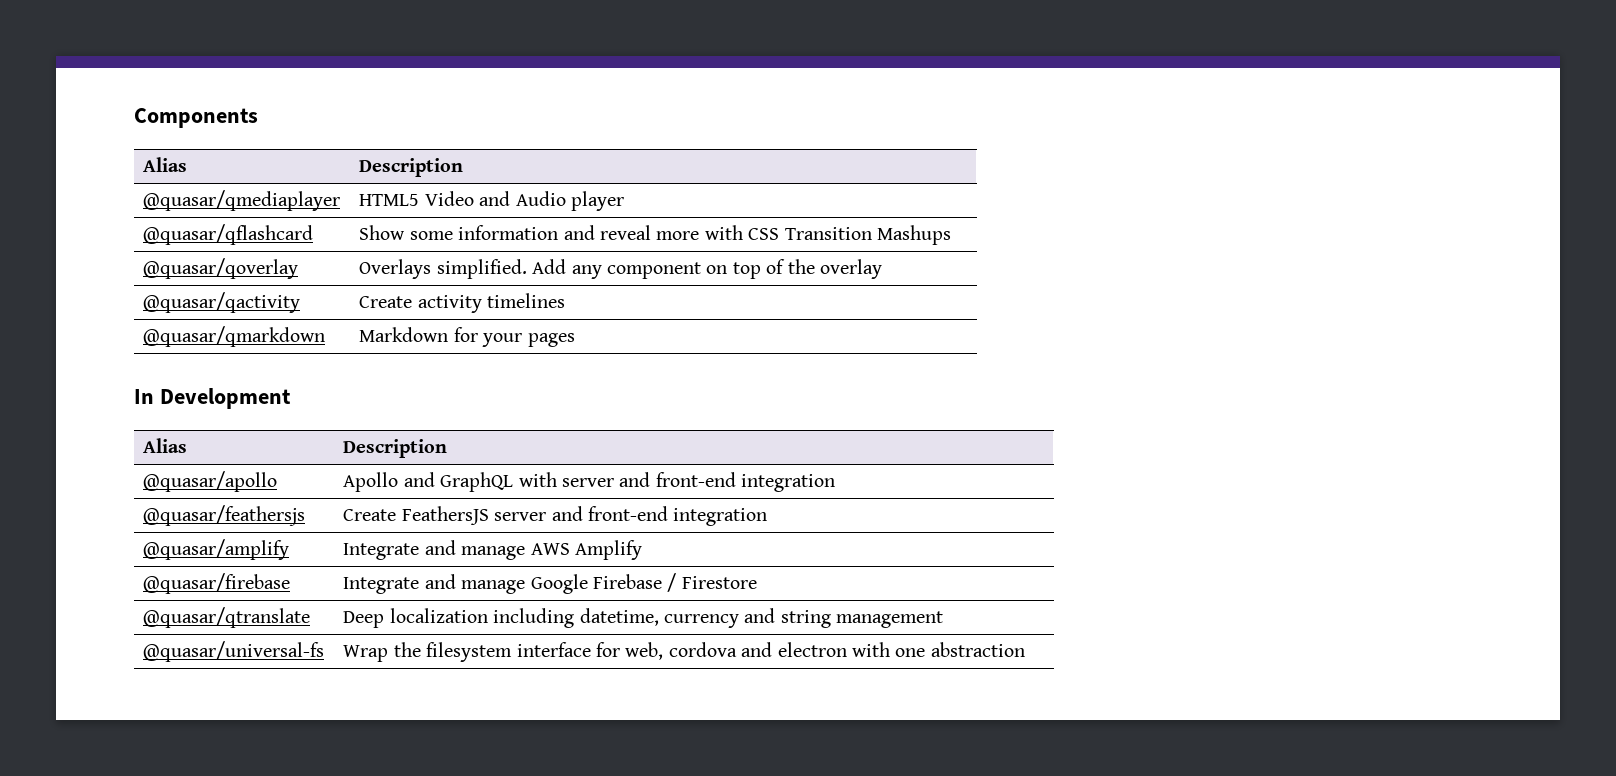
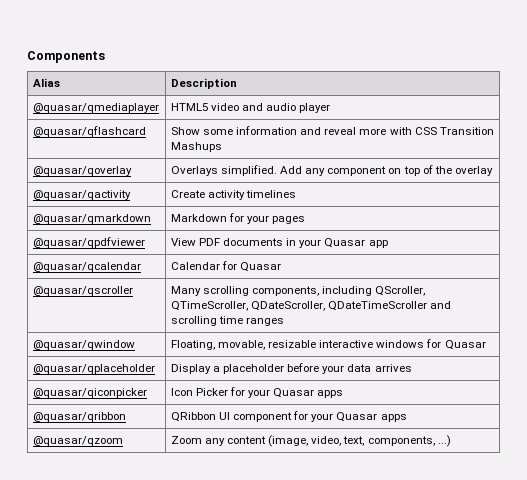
[424,191,566,206] Video and Audio -> [211,103,297,111] video and audio
[134,388,291,409] [143,438,188,453] [343,439,448,458] [143,471,278,492] [343,472,836,492] [143,505,306,526] [343,506,768,526] [143,539,290,560] [343,540,643,560] [143,573,291,594] [343,573,757,594] [143,607,311,628] [343,608,944,628] [143,641,325,662] [343,642,1025,662] // In Development // Alias | Description // @quasar/apollo | Apollo and GraphQL with server and front-end integration // @quasar/feathersjs | Create FeathersJS server and front-end integration // @quasar/amplify | Integrate and manage AWS Amplify // @quasar/firebase | Integrate and manage Google Firebase / Firestore // @quasar/qtranslate | Deep localization including datetime, currency and string management // @quasar/universal-fs | Wrap the filesystem interface for web, cordova and electron with one abstraction -> [32,237,145,248] [170,238,388,248] [32,262,141,272] [170,261,282,272] [32,286,133,296] [170,286,426,296] [170,301,452,311] [170,316,285,326] [32,340,135,350] [170,339,486,350] [32,364,155,374] [170,363,412,374] [32,388,147,398] [170,387,344,398] [32,412,126,422] [170,411,407,422] [32,436,123,446] [170,435,451,447] // @quasar/qpdfviewer | View PDF documents in your Quasar app // @quasar/qcalendar | Calendar for Quasar // @quasar/qscroller | Many scrolling components, including QScroller, QTimeScroller, QDateScroller, QDateTimeScroller and scrolling time ranges // @quasar/qwindow | Floating, movable, resizable interactive windows for Quasar // @quasar/qplaceholder | Display a placeholder before your data arrives // @quasar/qiconpicker | Icon Picker for your Quasar apps // @quasar/qribbon | QRibbon UI component for your Quasar apps // @quasar/qzoom | Zoom any content (image, video, text, components, ...)

